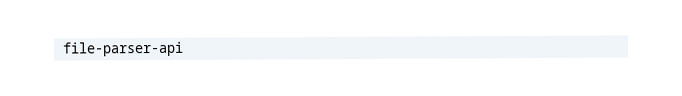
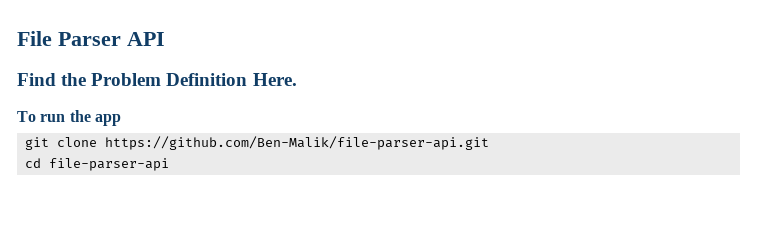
(61, 49) none -> [17,31,165,46] [17,73,297,86] [17,110,121,126] [25,136,490,150] [25,158,42,168] File Parser API // Find the Problem Definition Here. // To run the app // git clone https://github.com/Ben-Malik/file-parser-api.git // cd

